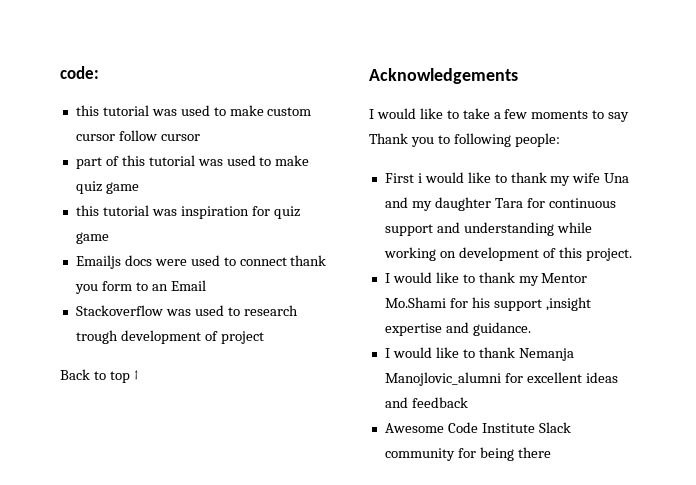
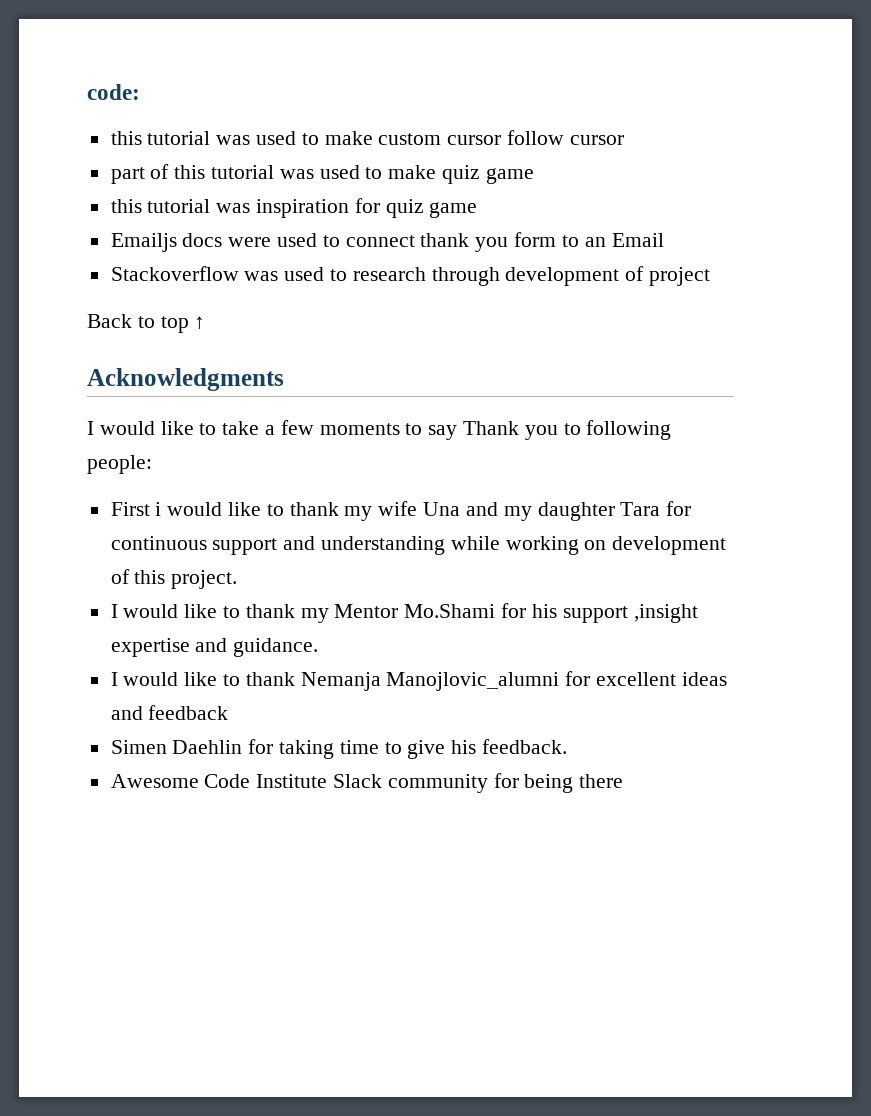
[75,330,118,344] trough -> [431,267,500,286] through
[369,68,518,84] Acknowledgements -> [87,368,284,391] Acknowledgments
(468, 402) none -> [110,739,568,759] // Simen Daehlin for taking time to give his feedback.

